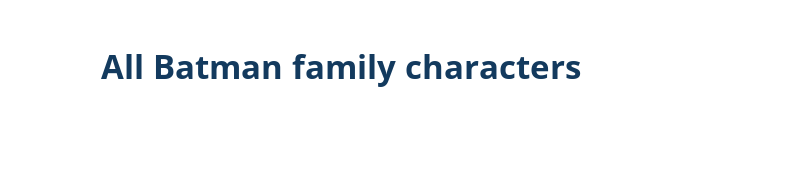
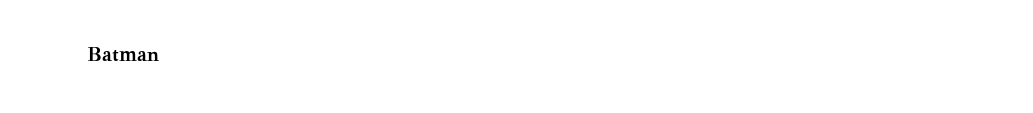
[101,54,581,87] All Batman family characters -> [87,47,159,62] Batman

